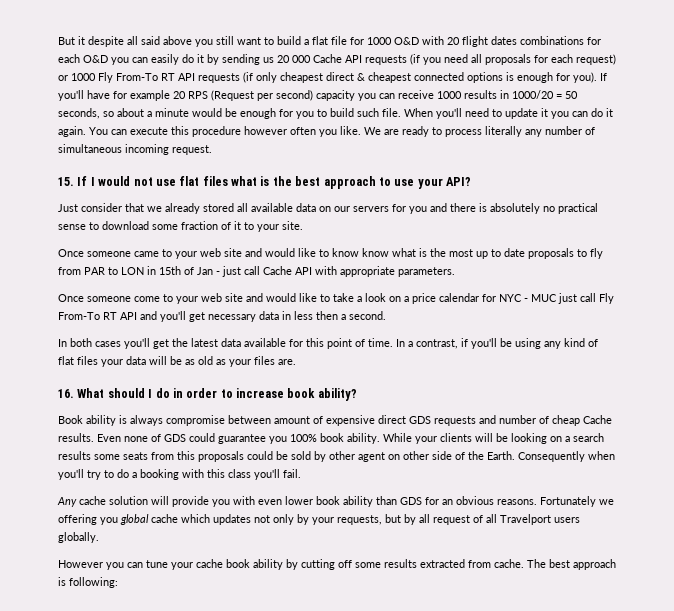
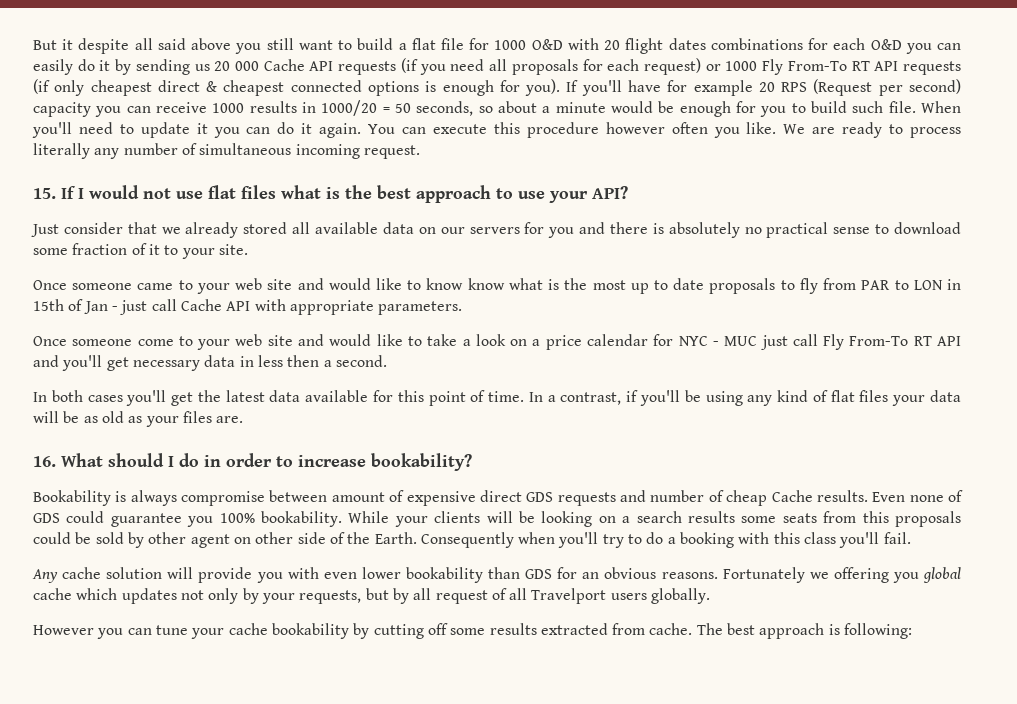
[287,388,357,401] [58,415,116,426] book ability? // Book ability -> [371,453,472,471] [33,490,111,506] bookability? // Bookability
[320,433,380,444] book ability. -> [261,511,342,527] bookability.
[316,496,373,507] book ability -> [405,567,483,583] bookability
[226,559,283,570] book ability -> [271,623,349,639] bookability

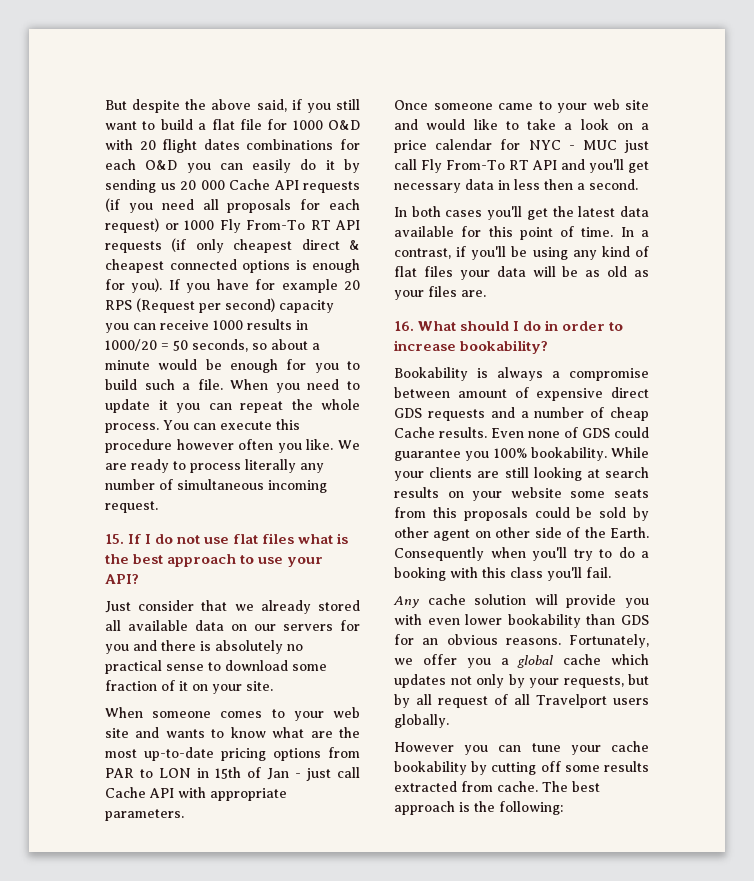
[62,38,232,54] it despite all said above -> [132,99,302,113] despite the above said, if
[581,80,622,96] you'll -> [186,283,211,293] you
(884, 107) none -> [182,383,191,390] a
[32,122,72,138] you'll -> [275,383,300,393] you
[277,122,362,138] do it again. -> [240,399,360,413] [105,423,159,433] repeat the whole process.
[89,185,139,199] would -> [155,534,174,544] do
[164,245,179,255] to -> [192,684,208,691] on
[33,278,818,294] Once someone came to your web site and would like to know know what is the most up to date proposals to fly -> [105,707,360,721] [105,727,360,738] [105,747,321,761] When someone comes to your web site and wants to know what are the most up-to-date pricing options
[137,339,174,346] come -> [498,103,533,110] came
(177, 498) none -> [552,371,560,378] a
(647, 496) none -> [520,411,529,418] a
[486,511,735,527] will be looking on a search results -> [477,467,649,481] [394,487,562,501] are still looking at search results on your website
[722,567,919,583] Fortunately we offering you -> [569,634,649,648] [394,654,509,668] Fortunately, we offer you a
(840, 629) none -> [474,801,495,812] the

